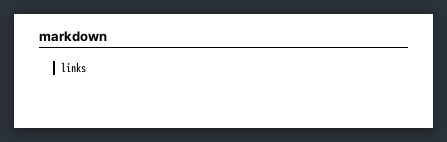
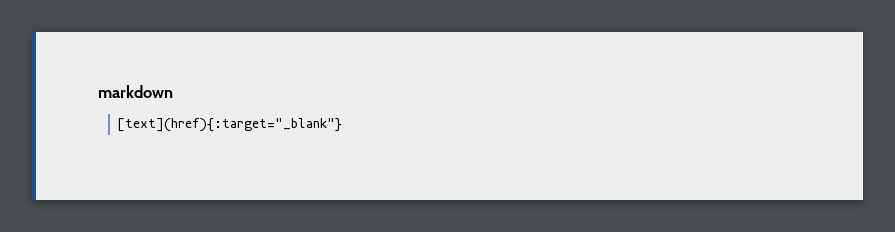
[61,62,87,73] links -> [116,118,342,132] [text](href){:target="_blank"}

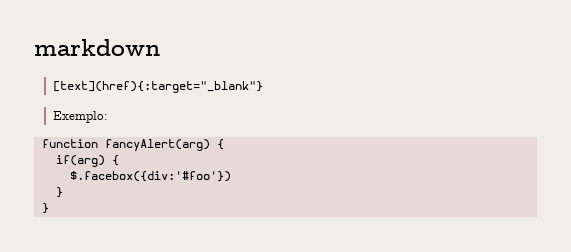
(342, 125) none -> [52,111,108,123] [41,139,224,151] [55,155,119,167] [69,171,231,182] [55,187,63,198] [41,203,49,214] // Exemplo: // function fancyAlert(arg) { // if(arg) { // $.facebox({div:'#foo'}) // } // }

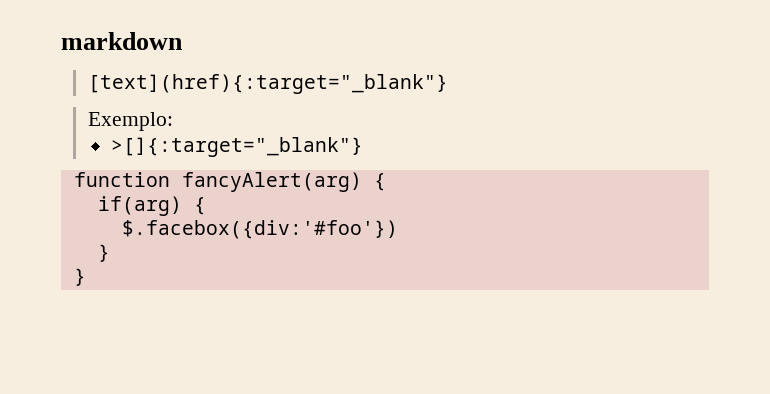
(108, 117) none -> [111,137,364,157] // >[]{:target="_blank"}

